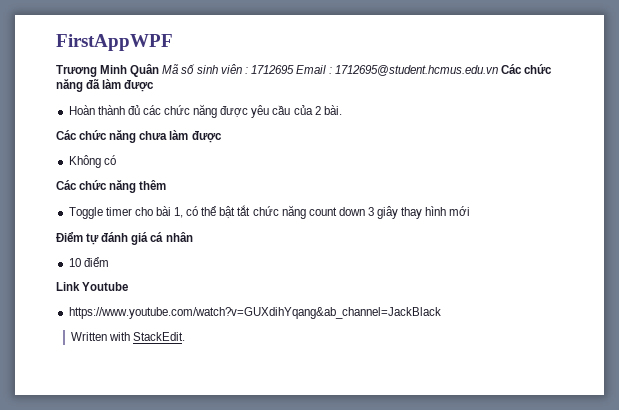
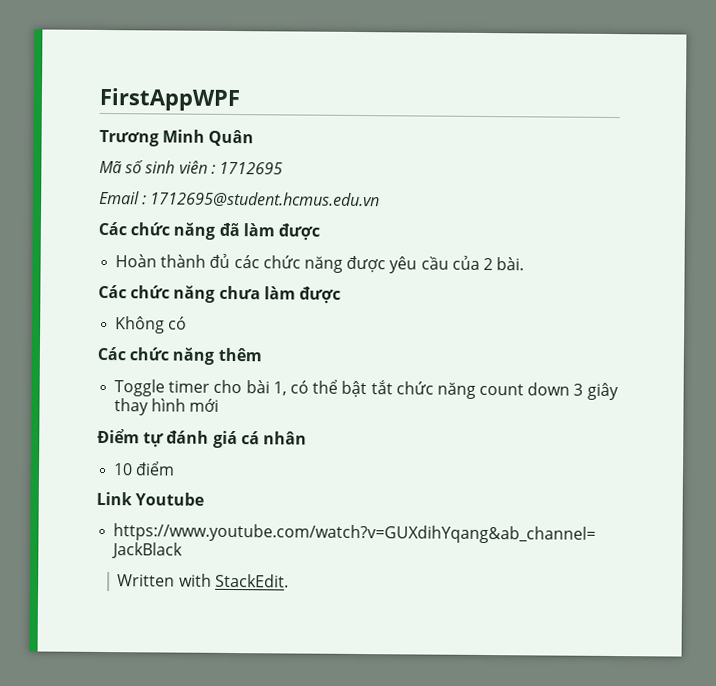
(160, 70) none -> (255, 138) //
(294, 69) none -> (283, 168) //
(499, 70) none -> (381, 199) //

